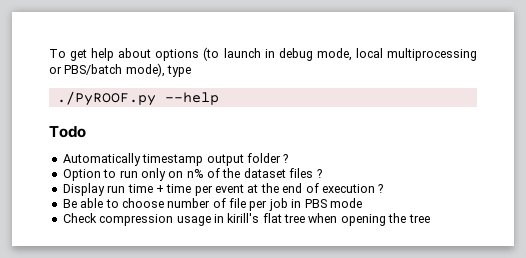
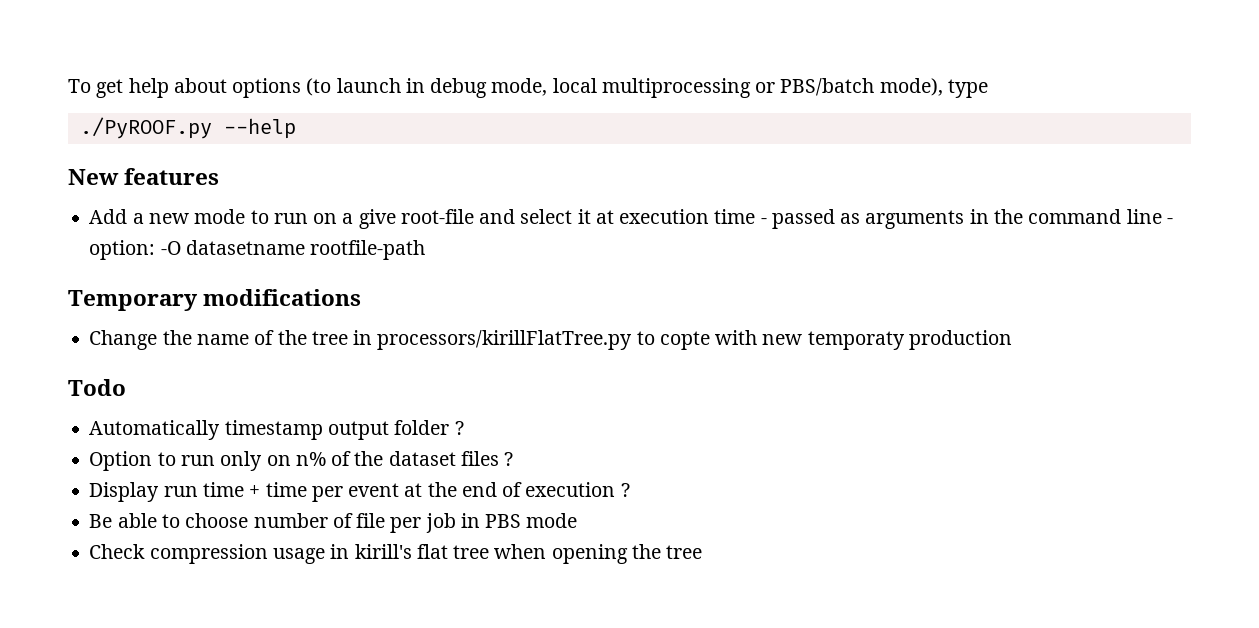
(219, 98) none -> [68,168,220,185] [89,209,1173,229] [89,240,426,260] [68,289,362,311] [89,330,1012,350] // New features // Add a new mode to run on a give root-file and select it at execution time - passed as arguments in the command line - option: -O datasetname rootfile-path // Temporary modifications // Change the name of the tree in processors/kirillFlatTree.py to copte with new temporaty production

